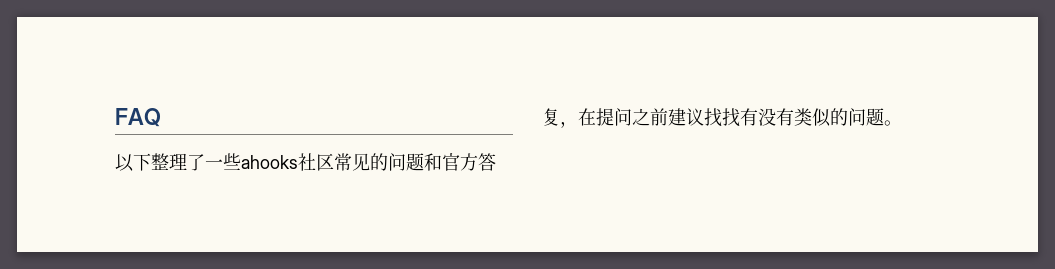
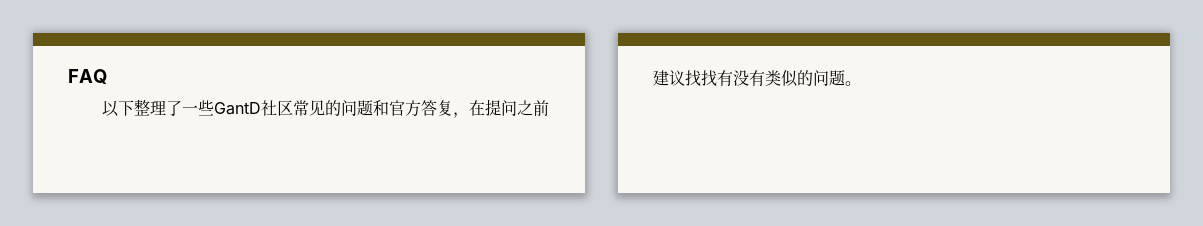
[241,155,298,169] ahooks -> [213,102,261,115] GantD

